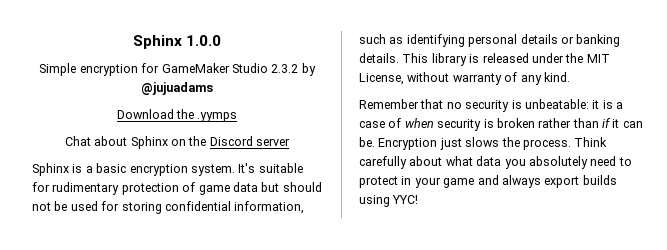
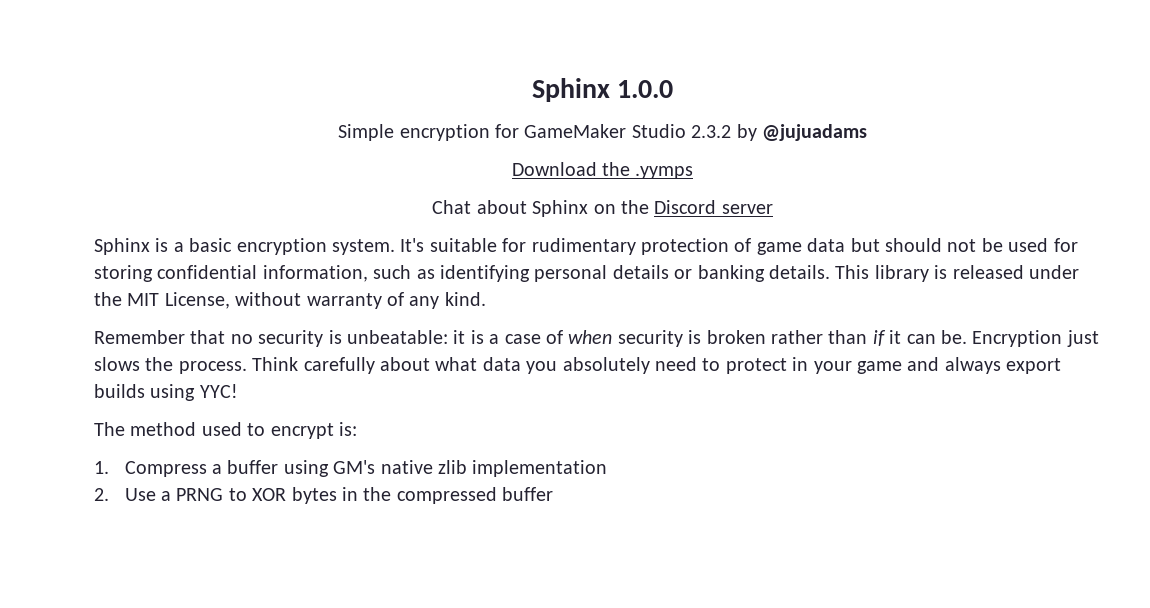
(419, 199) none -> [94,422,357,439] [94,460,608,477] [94,487,554,504] // The method used to encrypt is: // 1. Compress a buffer using GM's native zlib implementation // 2. Use a PRNG to XOR bytes in the compressed buffer

